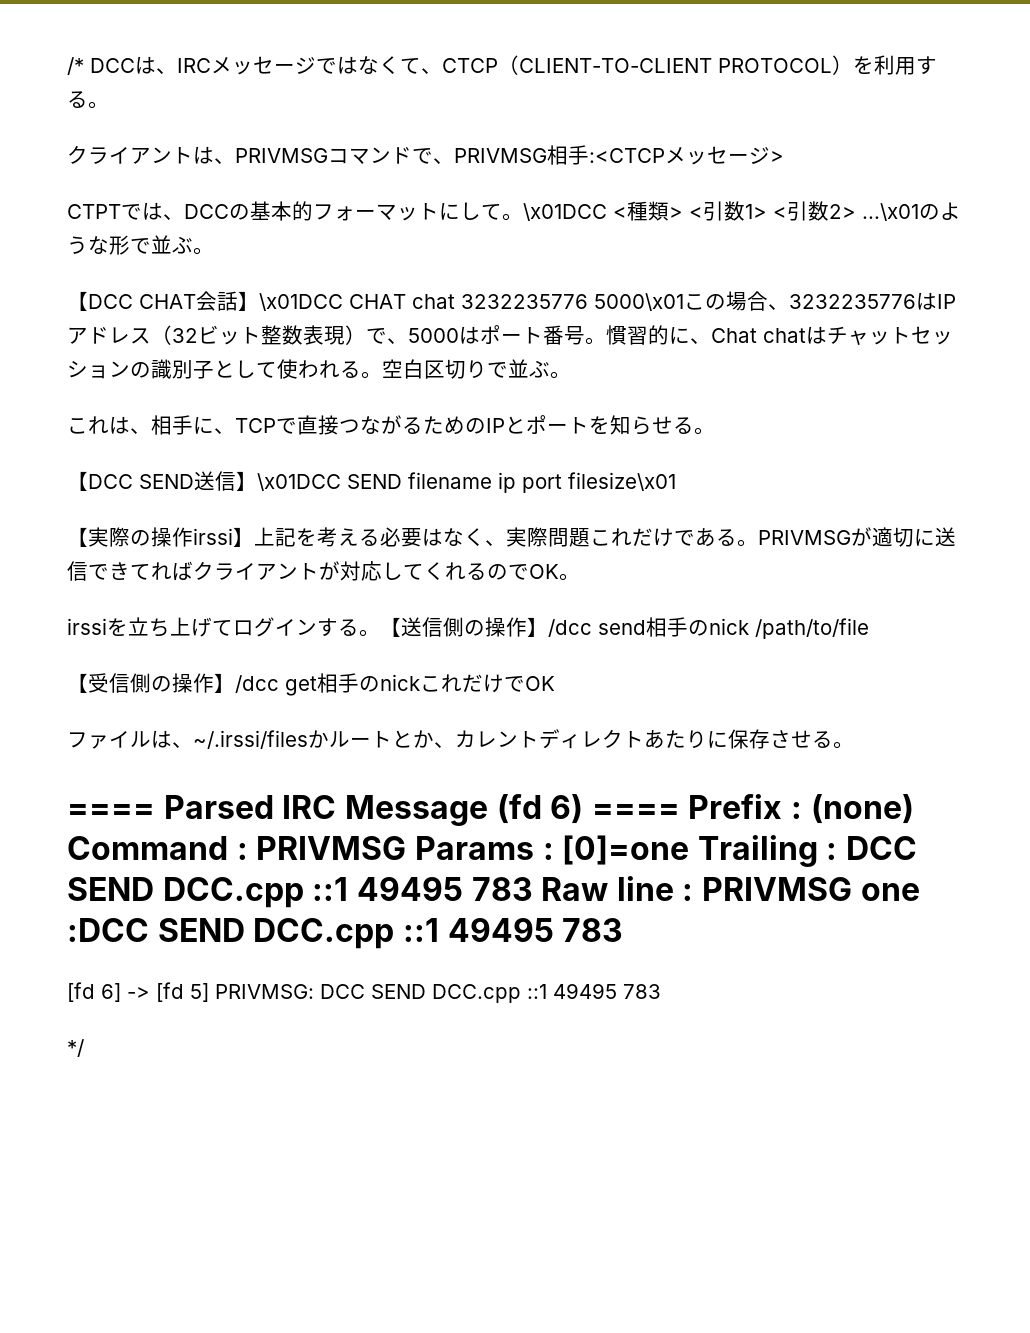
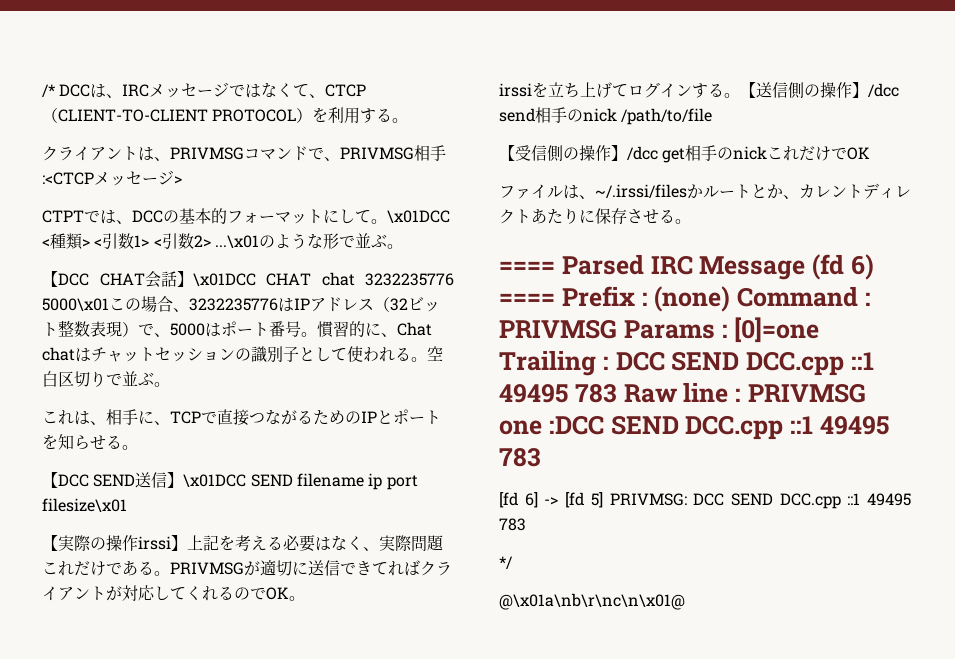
(84, 1048) none -> [499,593,685,610] // @\x01a\nb\r\nc\n\x01@

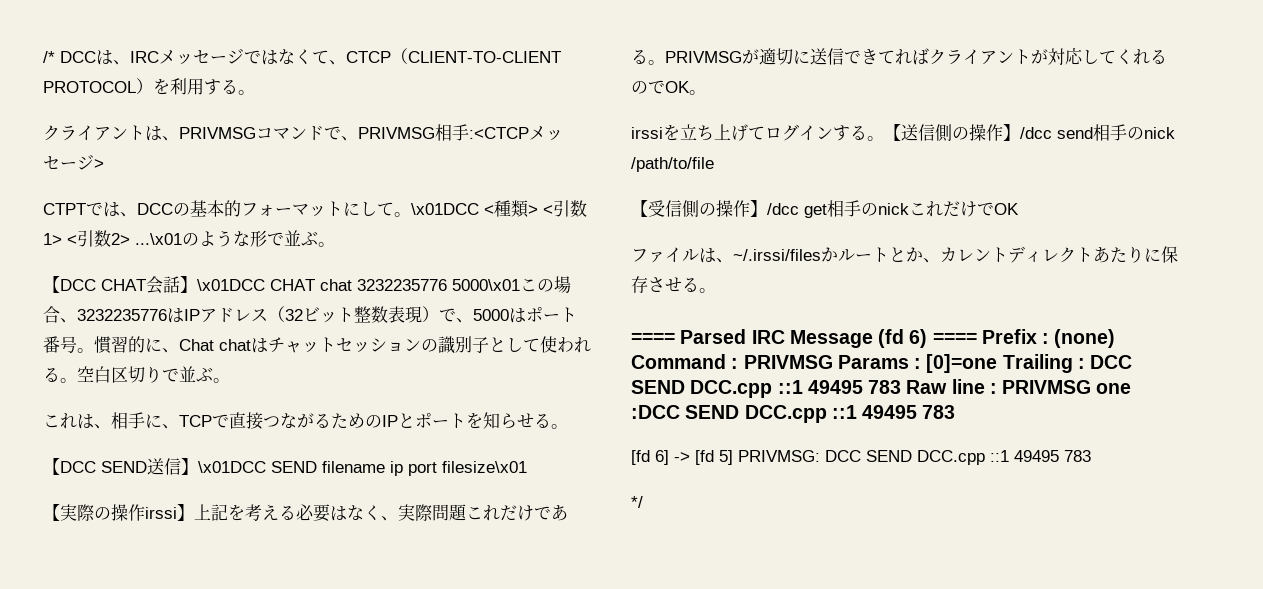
[499,593,685,610] // @\x01a\nb\r\nc\n\x01@ -> (643, 502) none

